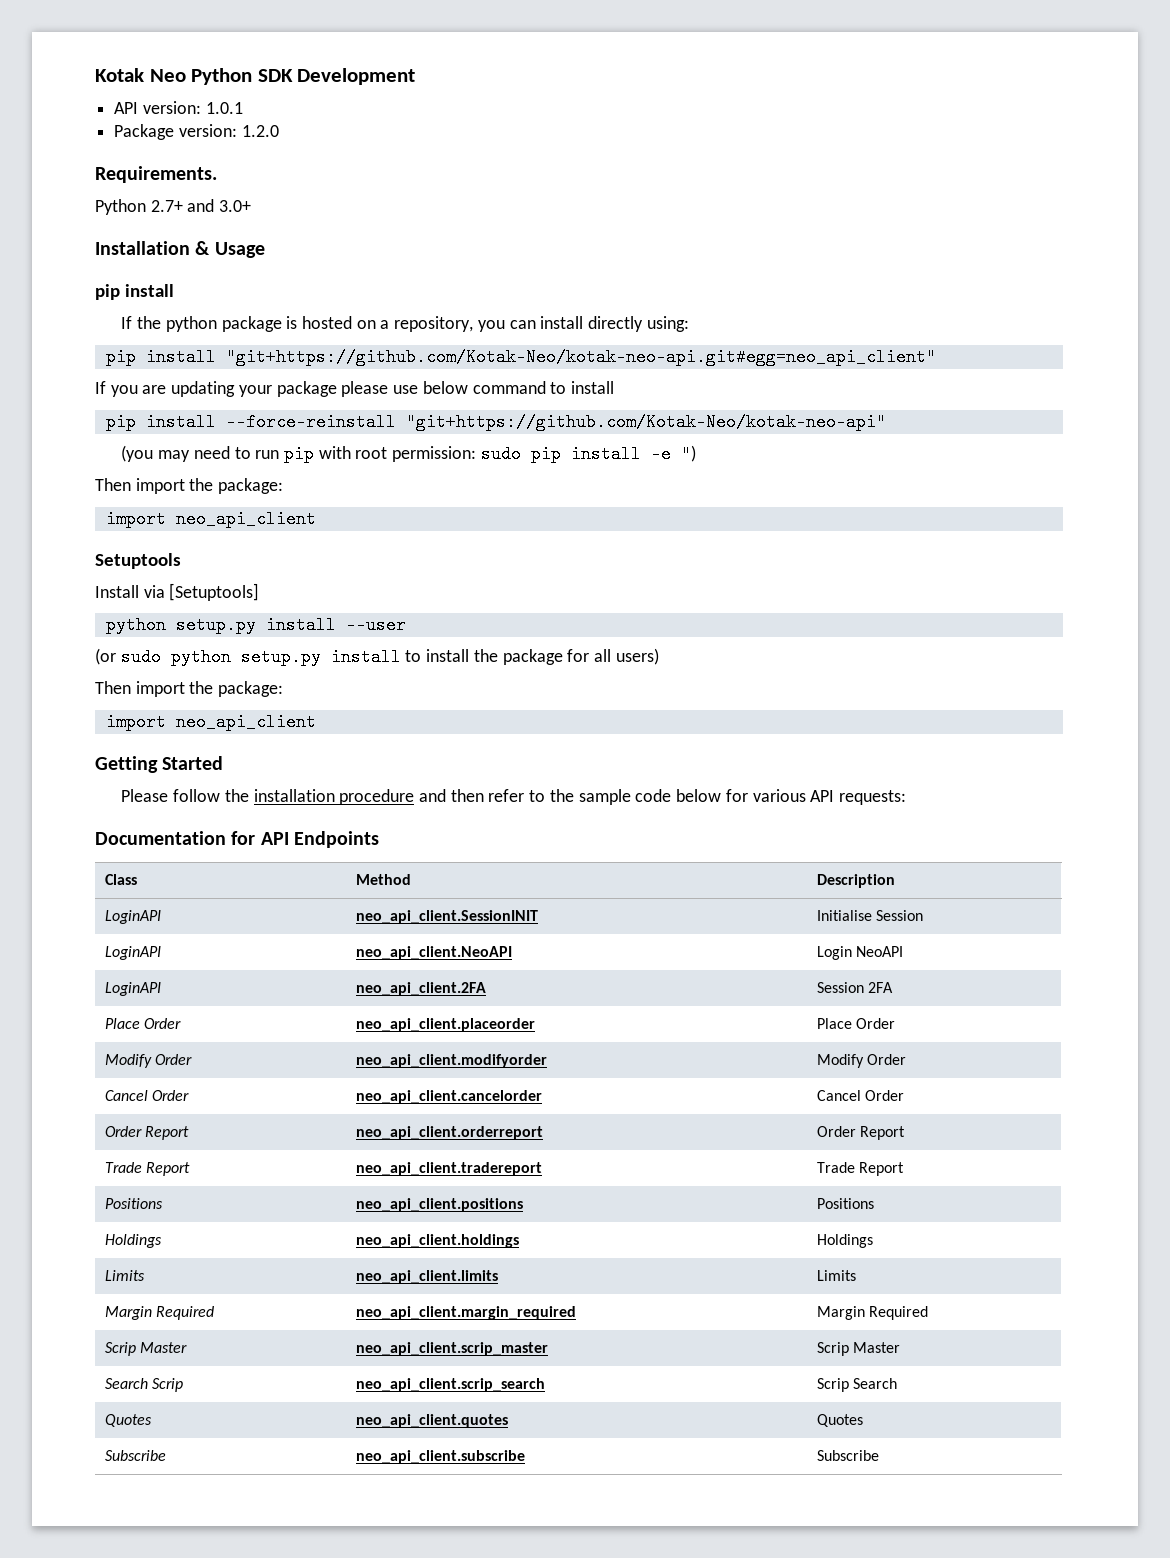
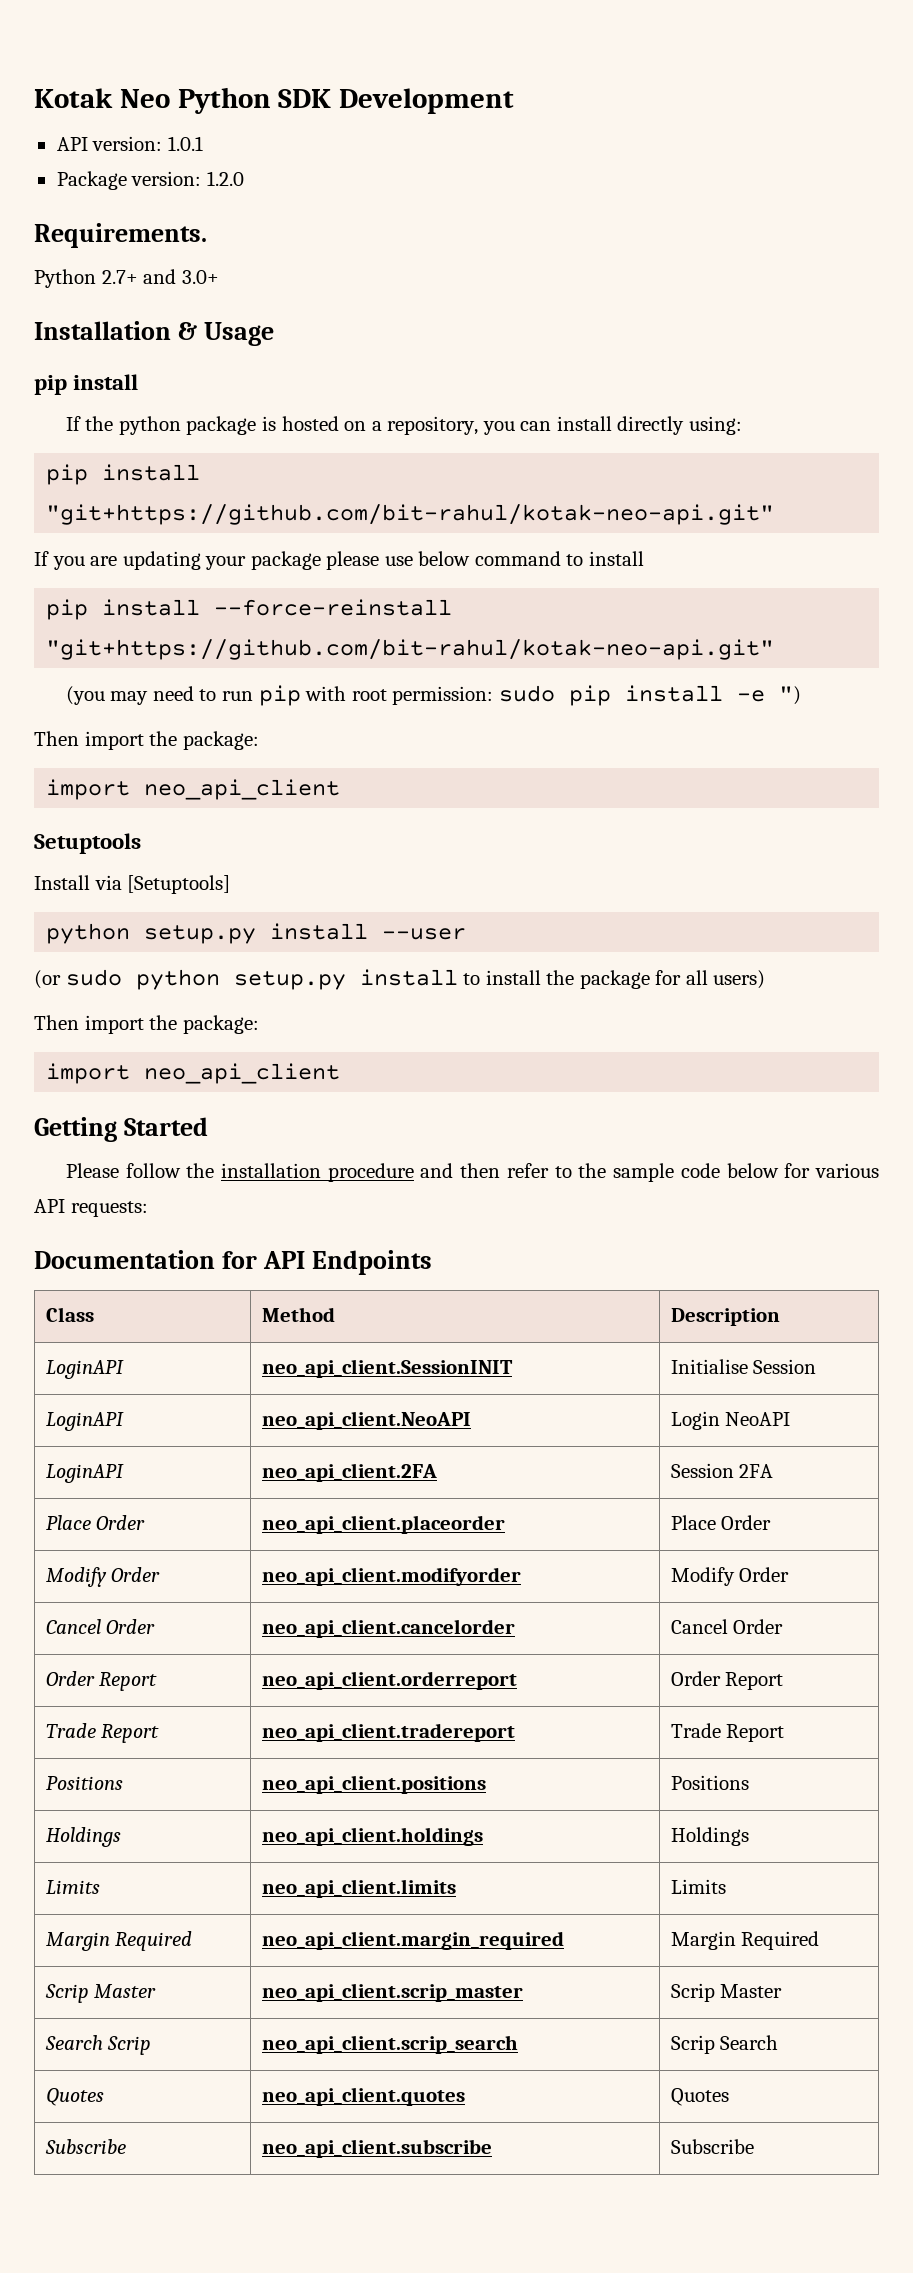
[225,348,936,366] "git+https://github.com/Kotak-Neo/kotak-neo-api.git#egg=neo_api_client" -> [46,504,775,525] "git+https://github.com/bit-rahul/kotak-neo-api.git"
[405,413,886,431] "git+https://github.com/Kotak-Neo/kotak-neo-api" -> [46,639,775,660] "git+https://github.com/bit-rahul/kotak-neo-api.git"

